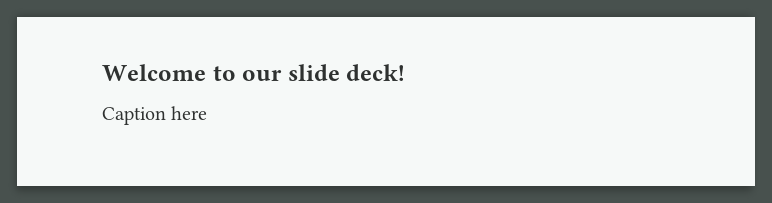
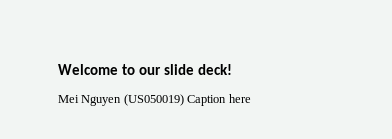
(406, 72) none -> [58,94,184,106] Mei Nguyen (US050019)

